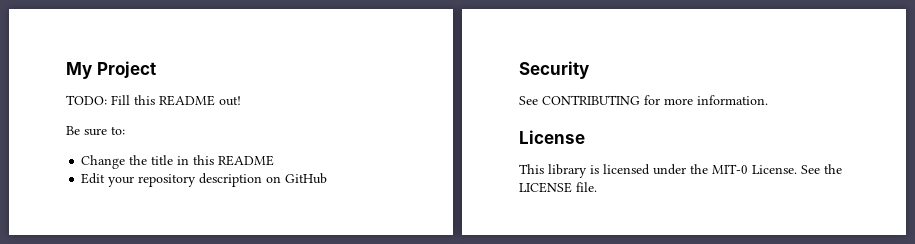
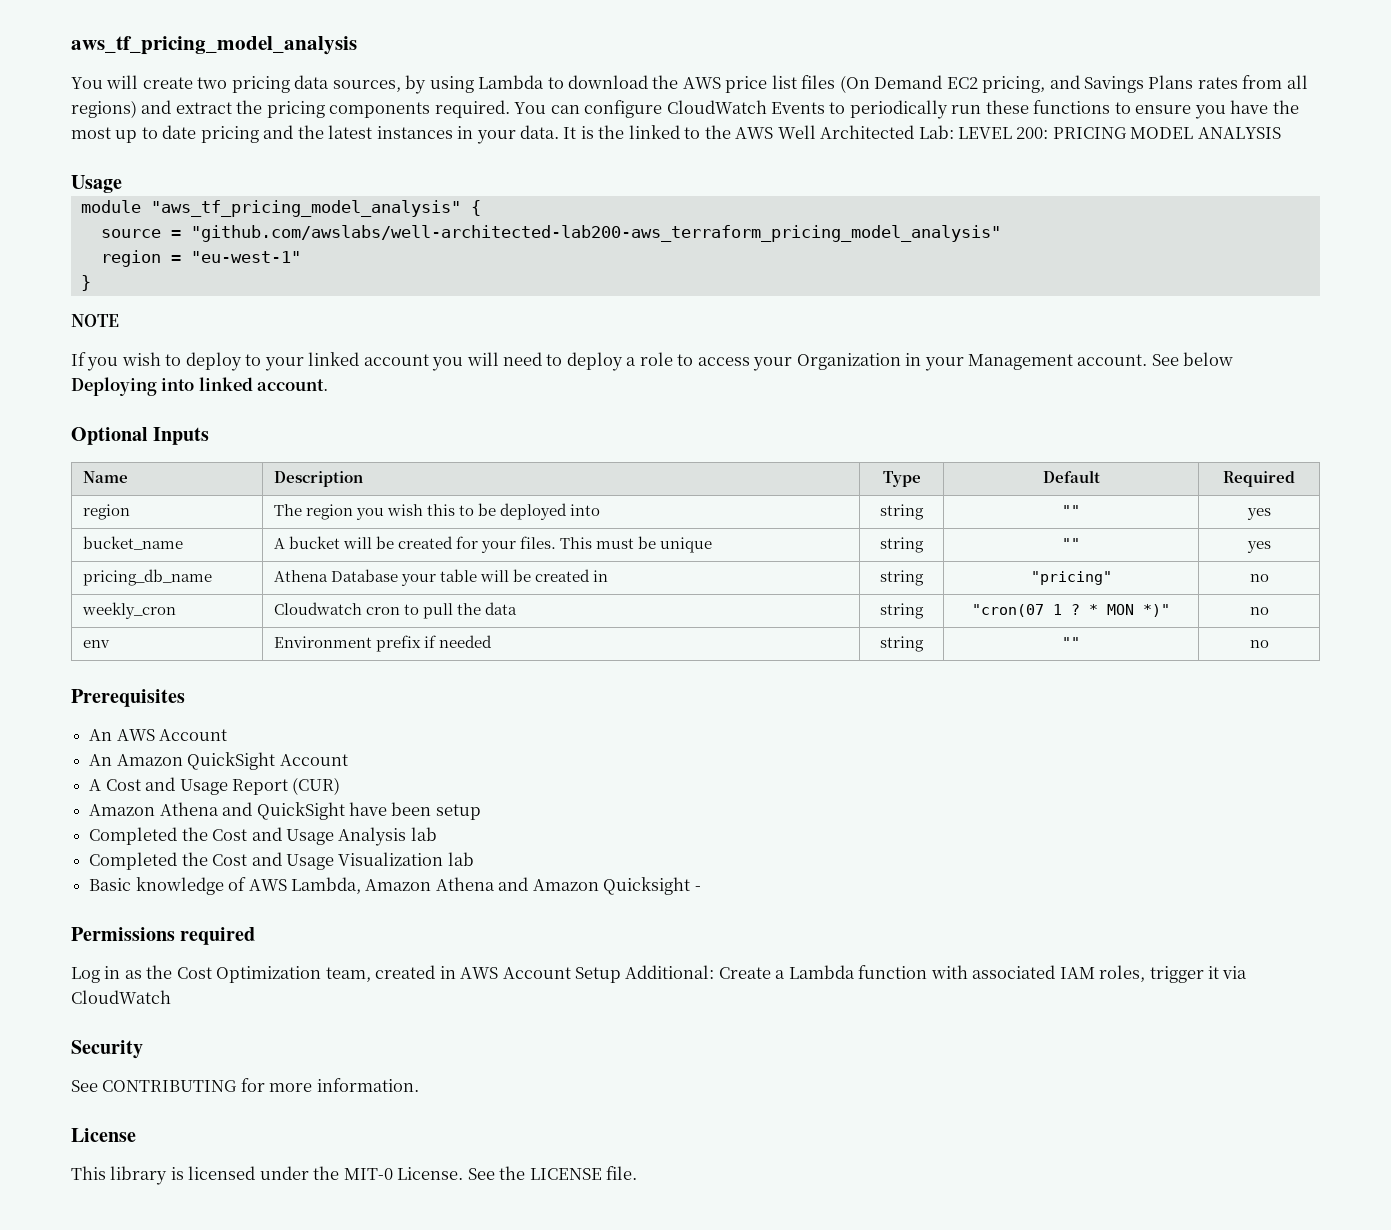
[66,61,156,79] [66,95,241,106] [66,126,125,136] [81,155,275,169] [81,173,328,187] My Project // TODO: Fill this README out! // Be sure to: // Change the title in this README // Edit your repository description on GitHub -> [71,36,357,55] [71,75,1308,94] [71,100,1299,119] [71,125,1281,144] [71,175,122,193] [80,200,481,217] [100,225,1001,242] [100,250,301,267] [80,275,91,291] [71,314,119,327] [71,352,1234,371] [71,377,329,396] [71,427,210,445] [82,471,128,483] [273,471,363,487] [882,471,921,487] [1042,470,1100,483] [1223,471,1295,487] [82,504,130,520] [273,503,601,520] [880,504,924,520] [1062,505,1080,516] [1246,508,1271,520] [82,536,183,550] [273,536,713,553] [880,537,924,553] [1062,538,1080,549] [1246,541,1271,553] [82,569,212,586] [273,569,609,586] [880,570,924,586] [1030,571,1112,585] [1249,574,1269,582] [81,602,176,619] [273,602,517,619] [880,603,924,619] [972,604,1170,617] [1249,607,1269,615] [82,640,110,648] [273,635,492,652] [880,636,924,652] [1062,637,1080,648] [1249,640,1269,648] [71,689,185,707] [89,729,228,741] [89,752,348,770] [89,777,341,795] [89,802,481,820] [89,827,437,846] [89,852,474,870] [89,877,701,895] [71,927,256,945] [71,965,1248,983] [71,990,171,1004] aws_tf_pricing_model_analysis // You will create two pricing data sources, by using Lambda to download the AWS price list files (On Demand EC2 pricing, and Savings Plans rates from all regions) and extract the pricing components required. You can configure CloudWatch Events to periodically run these functions to ensure you have the most up to date pricing and the latest instances in your data. It is the linked to the AWS Well Architected Lab: LEVEL 200: PRICING MODEL ANALYSIS // Usage // module "aws_tf_pricing_model_analysis" { // source = "github.com/awslabs/well-architected-lab200-aws_terraform_pricing_model_analysis" // region = "eu-west-1" // } // NOTE // If you wish to deploy to your linked account you will need to deploy a role to access your Organization in your Management account. See below Deploying into linked account. // Optional Inputs // Name | Description | Type | Default | Required // region | The region you wish this to be deployed into | string | "" | yes // bucket_name | A bucket will be created for your files. This must be unique | string | "" | yes // pricing_db_name | Athena Database your table will be created in | string | "pricing" | no // weekly_cron | Cloudwatch cron to pull the data | string | "cron(07 1 ? * MON *)" | no // env | Environment prefix if needed | string | "" | no // Prerequisites // An AWS Account // An Amazon QuickSight Account // A Cost and Usage Report (CUR) // Amazon Athena and QuickSight have been setup // Completed the Cost and Usage Analysis lab // Completed the Cost and Usage Visualization lab // Basic knowledge of AWS Lambda, Amazon Athena and Amazon Quicksight - // Permissions required // Log in as the Cost Optimization team, created in AWS Account Setup Additional: Create a Lambda function with associated IAM roles, trigger it via CloudWatch

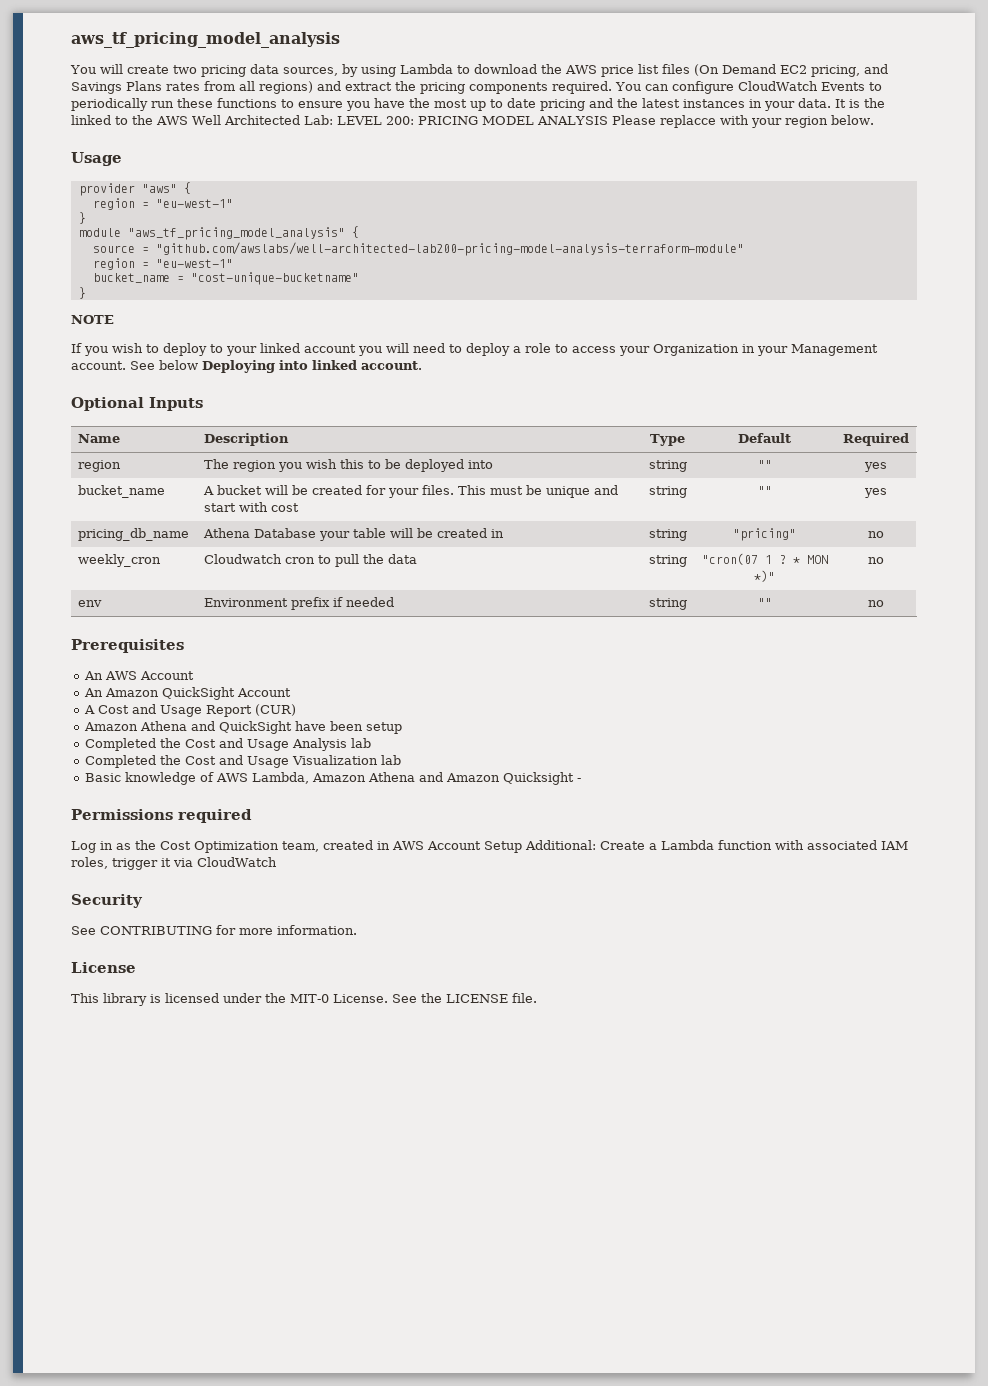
[71,175,122,193] // Usage -> [611,115,874,128] [71,152,122,166] [78,182,191,196] [92,198,233,210] [78,212,86,224] Please replacce with your region below. // Usage // provider "aws" { // region = "eu-west-1" // }
[190,225,1001,242] [100,250,301,267] "github.com/awslabs/well-architected-lab200-aws_terraform_pricing_model_analysis" // region = "eu-west-1" -> [155,242,744,256] [92,258,233,270] [92,272,359,285] "github.com/awslabs/well-architected-lab200-pricing-model-analysis-terraform-module" // region = "eu-west-1" // bucket_name = "cost-unique-bucketname"
(713, 545) none -> [594,485,619,495] [204,502,300,512] and start with cost

